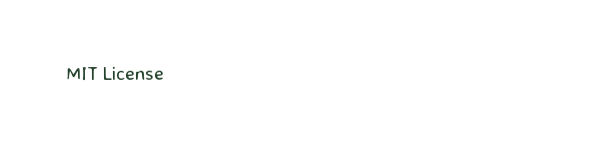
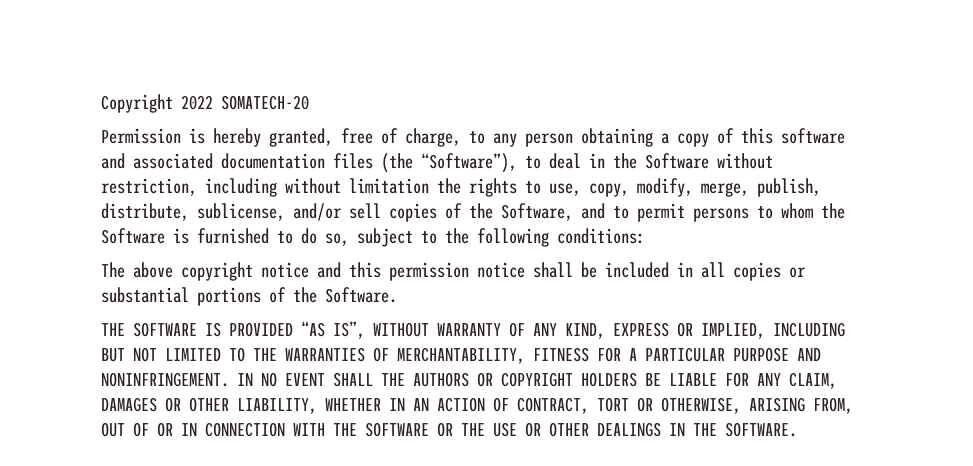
[65,66,165,81] MIT License -> [101,94,309,113] [101,128,845,147] [101,153,773,173] [101,178,821,197] [101,203,845,222] [101,228,645,247] [101,262,805,281] [101,287,397,306] [101,321,845,339] [101,347,821,364] [101,372,837,389] [101,397,853,414] [101,422,797,437] Copyright 2022 SOMATECH-20 // Permission is hereby granted, free of charge, to any person obtaining a copy of this software and associated documentation files (the “Software”), to deal in the Software without restriction, including without limitation the rights to use, copy, modify, merge, publish, distribute, sublicense, and/or sell copies of the Software, and to permit persons to whom the Software is furnished to do so, subject to the following conditions: // The above copyright notice and this permission notice shall be included in all copies or substantial portions of the Software. // THE SOFTWARE IS PROVIDED “AS IS”, WITHOUT WARRANTY OF ANY KIND, EXPRESS OR IMPLIED, INCLUDING BUT NOT LIMITED TO THE WARRANTIES OF MERCHANTABILITY, FITNESS FOR A PARTICULAR PURPOSE AND NONINFRINGEMENT. IN NO EVENT SHALL THE AUTHORS OR COPYRIGHT HOLDERS BE LIABLE FOR ANY CLAIM, DAMAGES OR OTHER LIABILITY, WHETHER IN AN ACTION OF CONTRACT, TORT OR OTHERWISE, ARISING FROM, OUT OF OR IN CONNECTION WITH THE SOFTWARE OR THE USE OR OTHER DEALINGS IN THE SOFTWARE.

